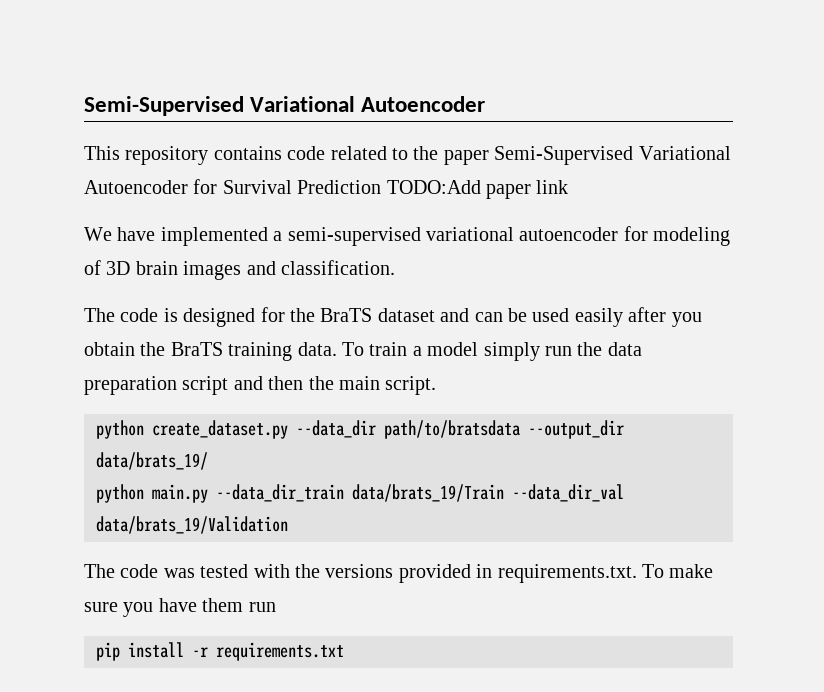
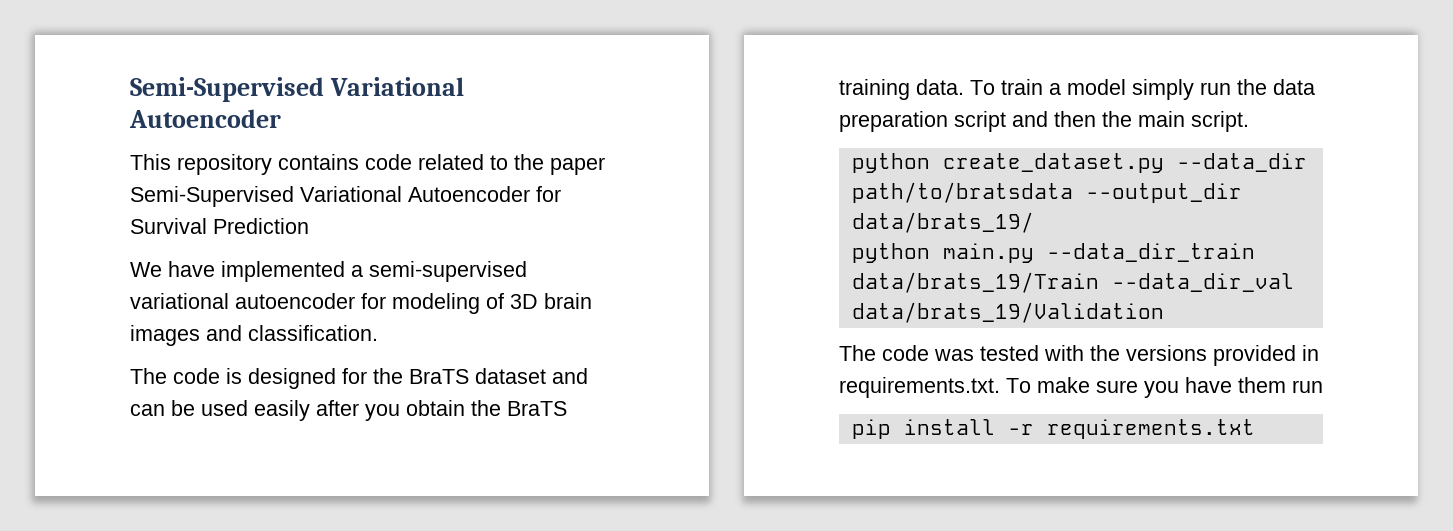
[386,180,569,199] TODO:Add paper link -> (309, 226) none

